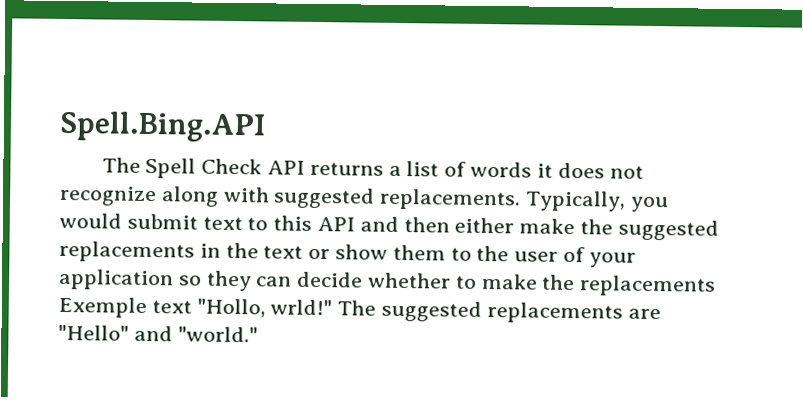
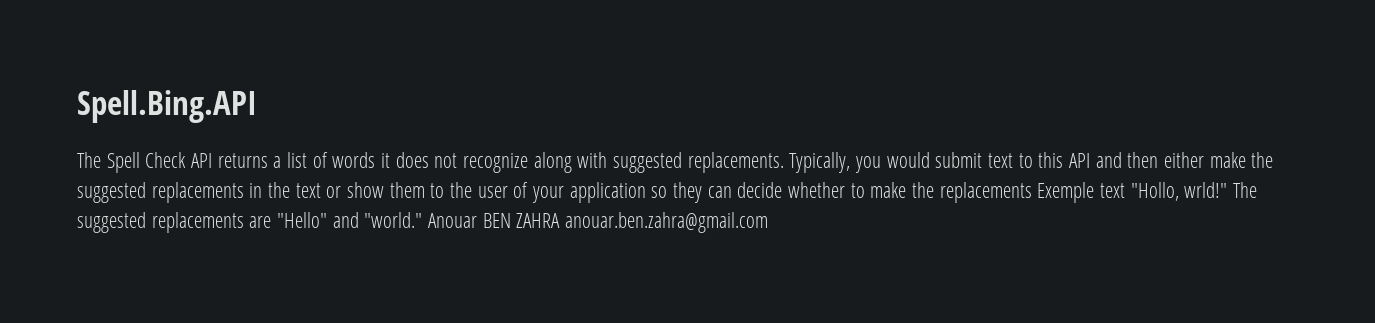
(258, 334) none -> [428,212,769,233] Anouar BEN ZAHRA anouar.ben.zahra@gmail.com

